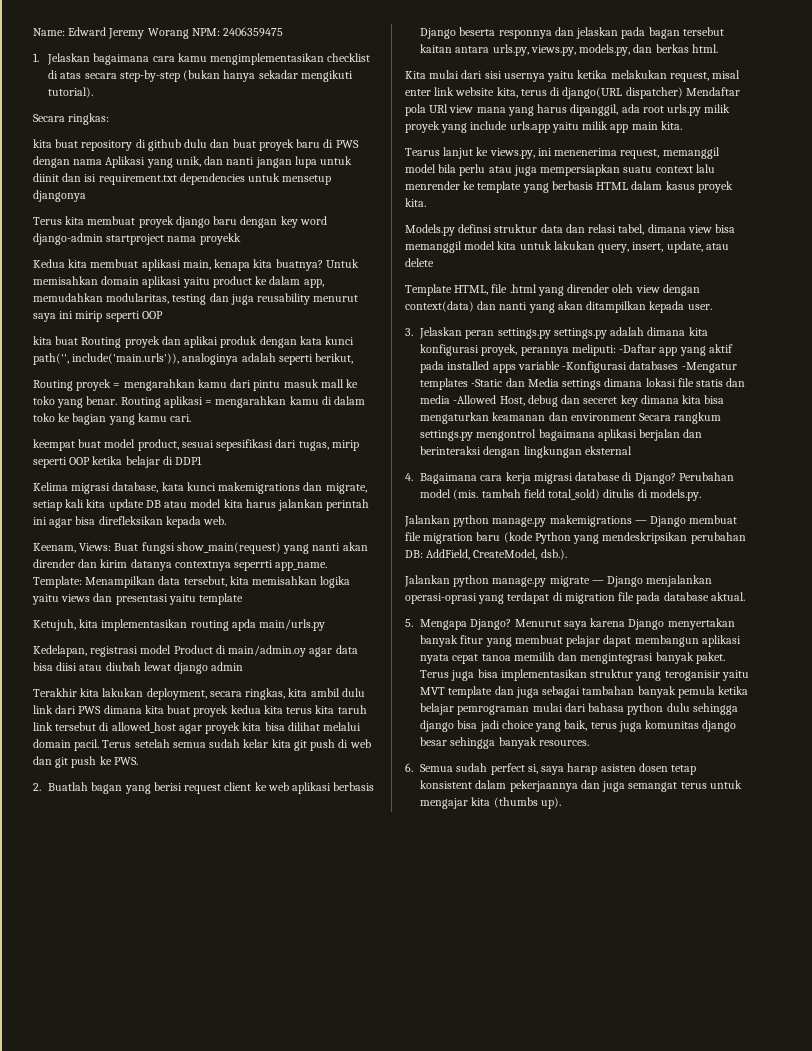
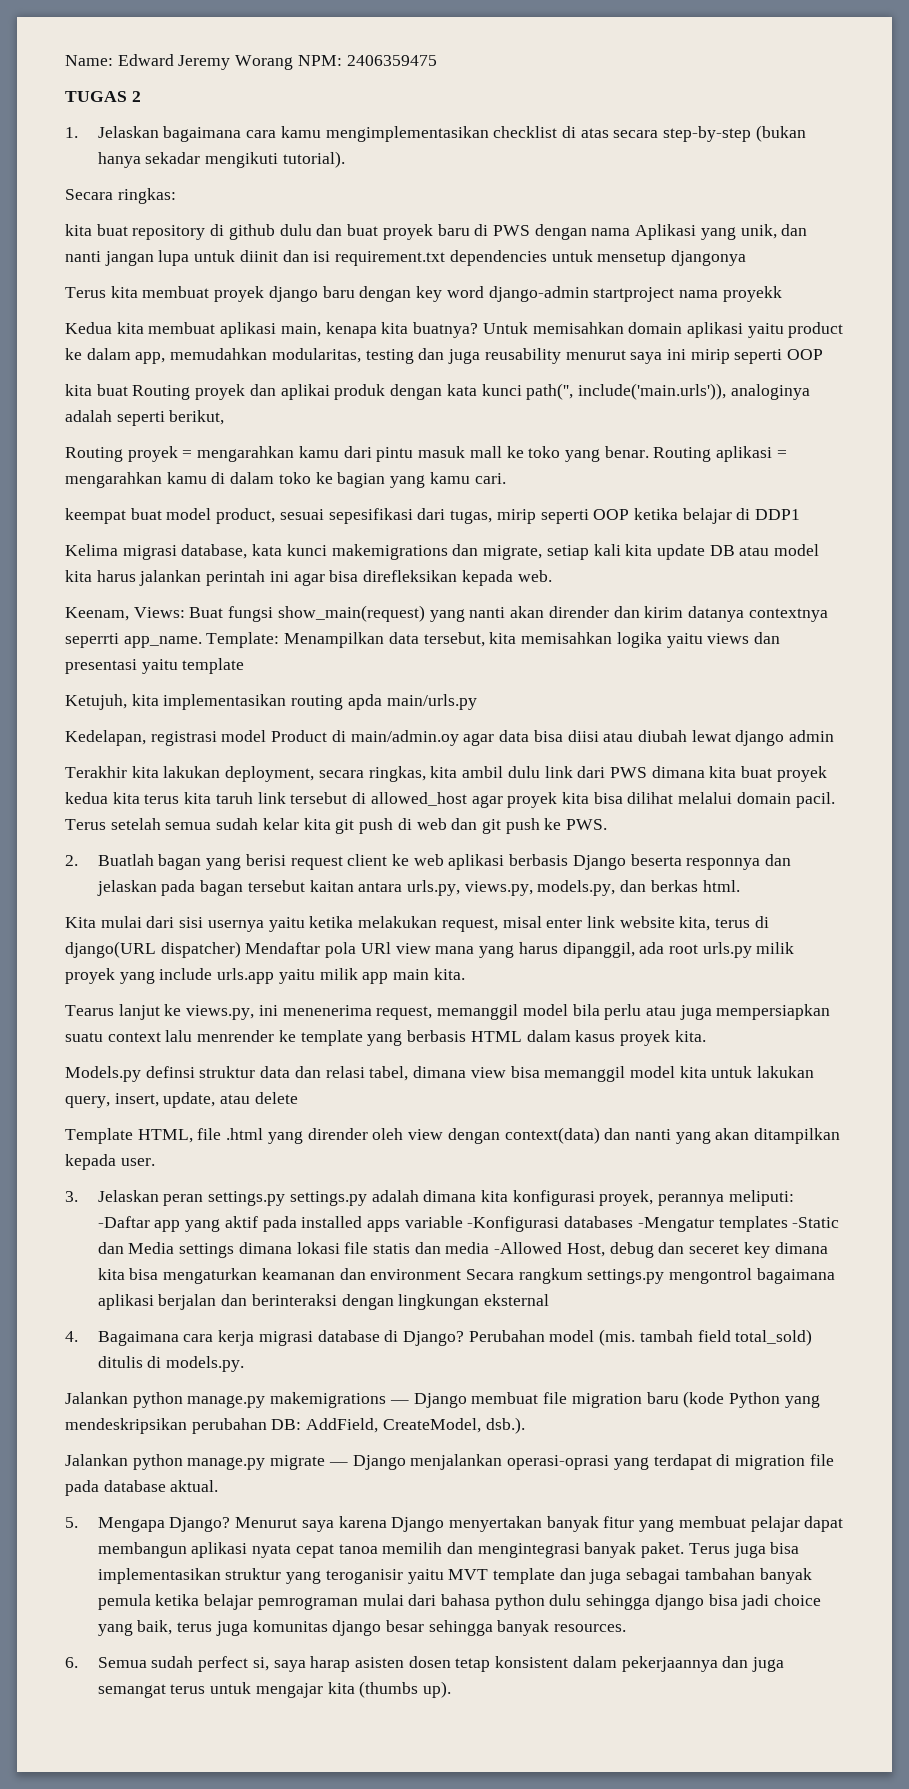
(284, 32) none -> [65,91,141,102] // TUGAS 2

